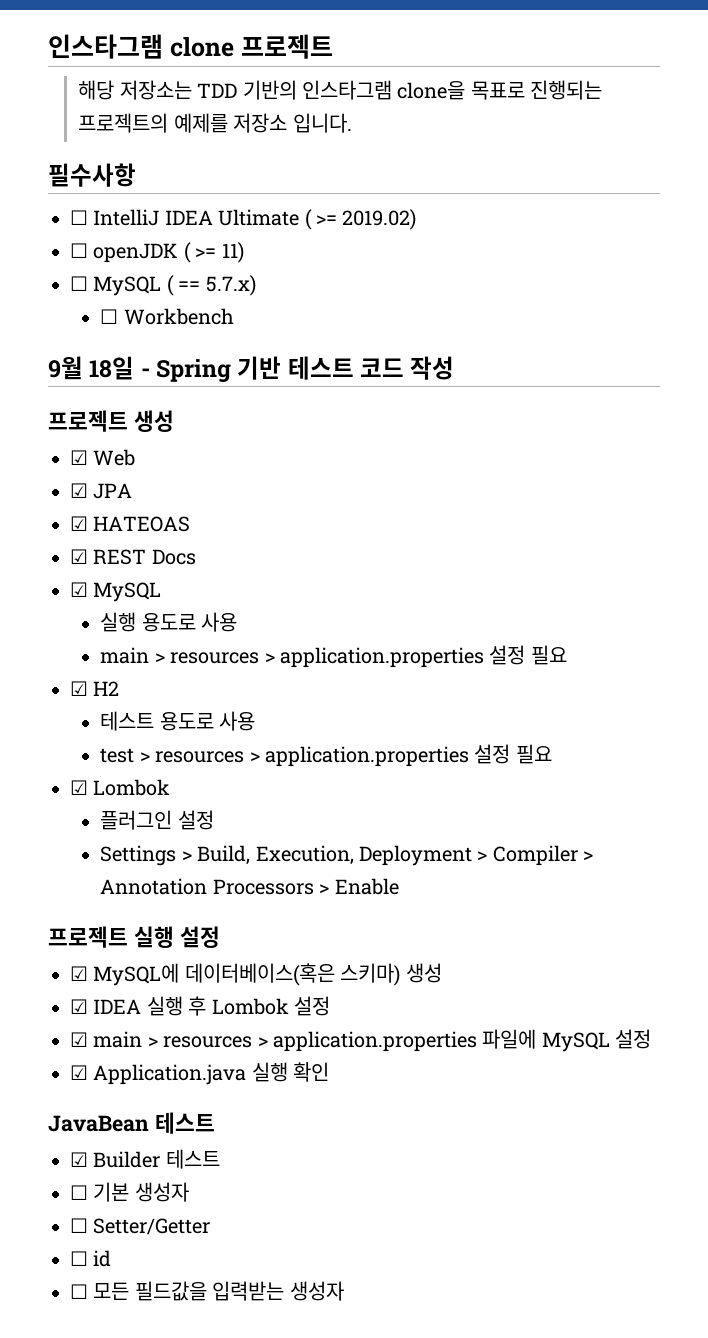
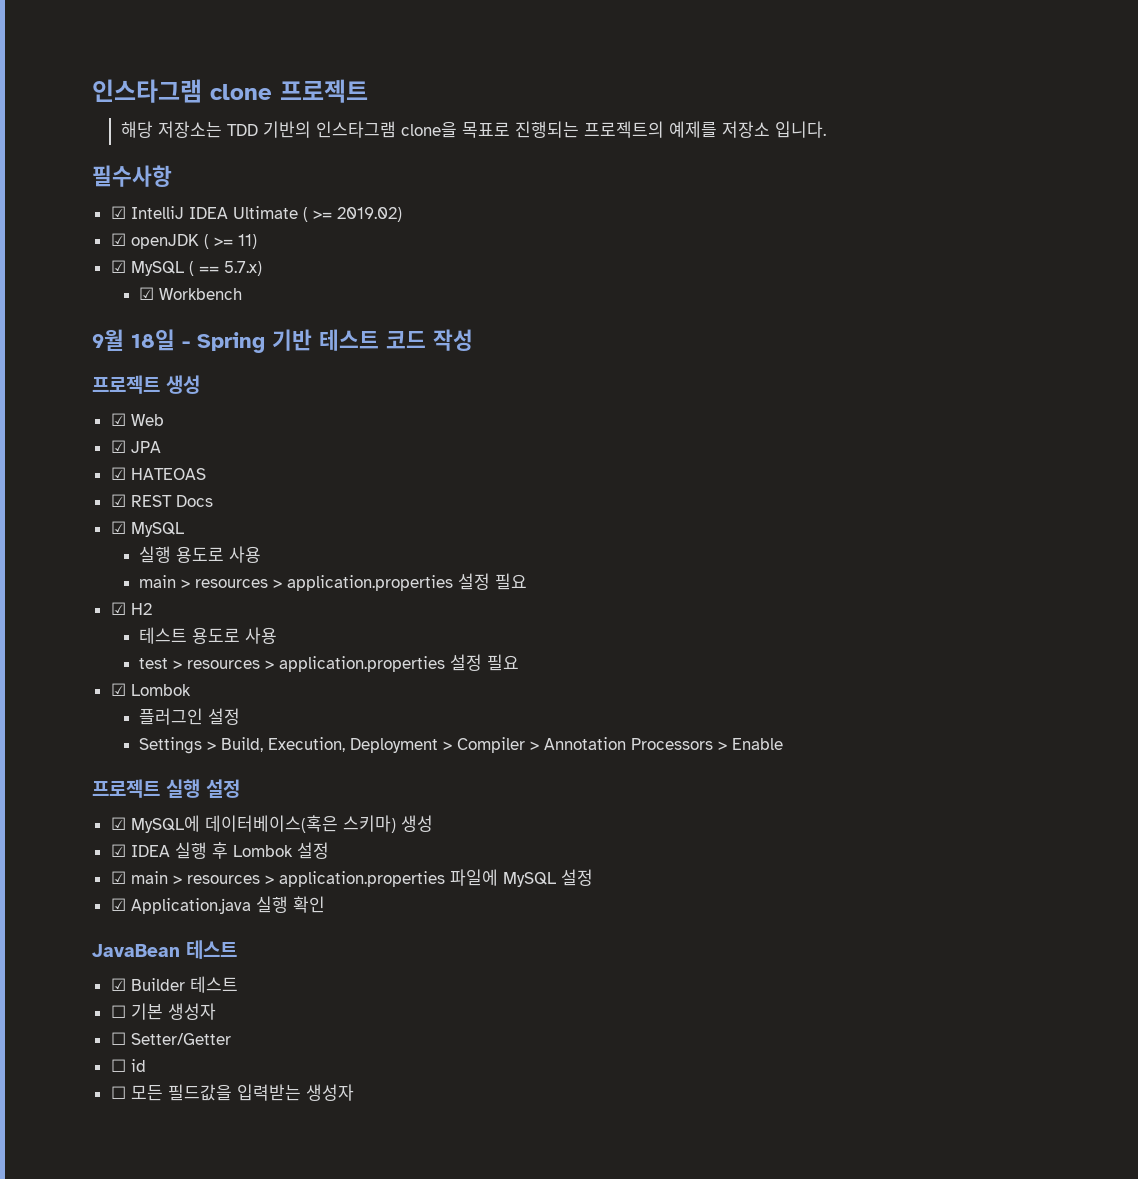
[70,210,88,225] ☐ -> [110,206,126,219] ☑
[70,243,88,258] ☐ -> [110,233,126,246] ☑
[70,276,88,291] ☐ -> [110,260,126,273] ☑
[100,309,119,324] ☐ -> [139,287,155,300] ☑

